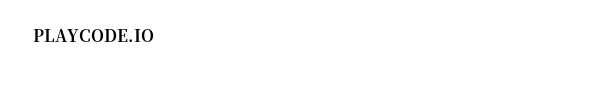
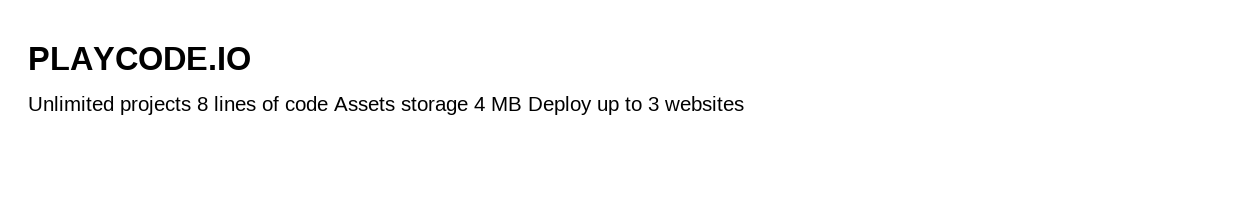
(154, 35) none -> [28,96,744,115] // Unlimited projects 8 lines of code Assets storage 4 MB Deploy up to 3 websites

